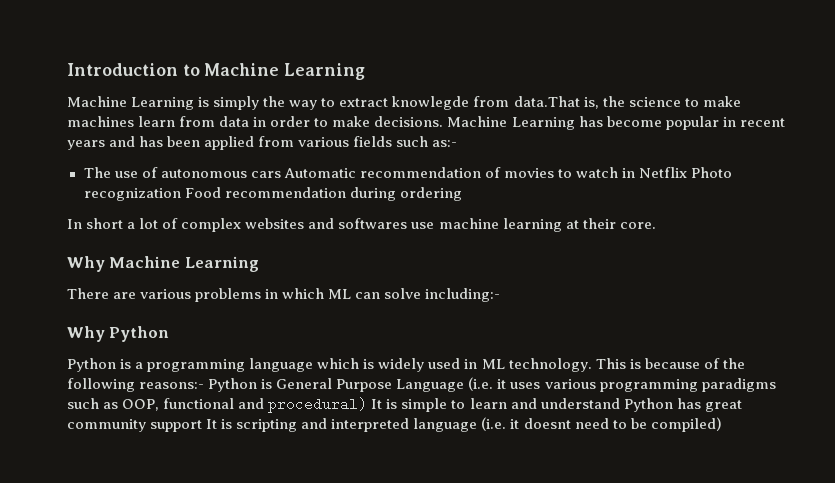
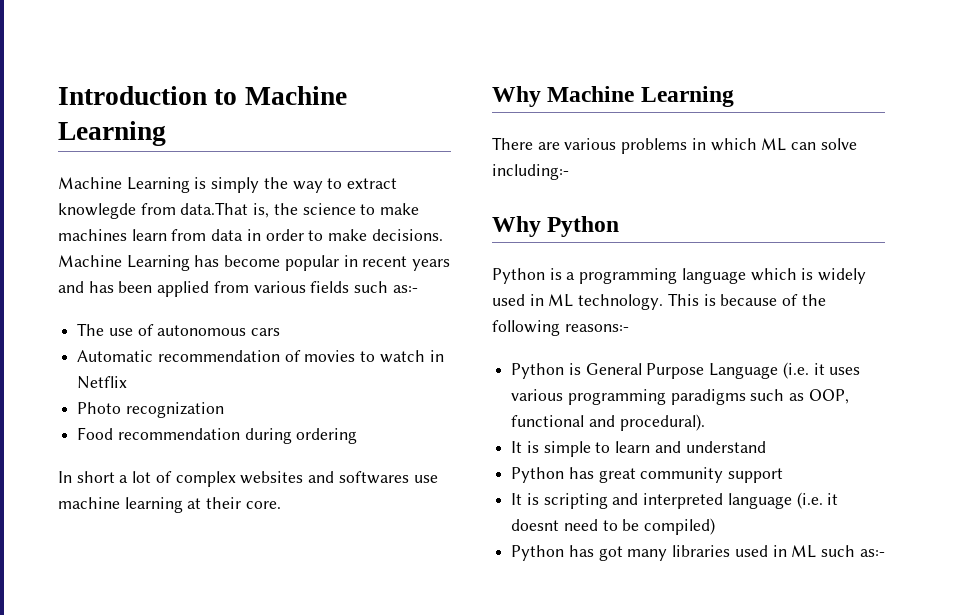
(281, 174) none -> (281, 332) //
(688, 172) none -> (128, 382) //
(181, 194) none -> (224, 410) //
(205, 385) none -> (629, 328) //
[268,397,368,413] procedural) -> [619,414,705,431] procedural). //
(620, 403) none -> (766, 447) //
(203, 426) none -> (784, 475) //
(722, 424) none -> [511,545,885,561] // Python has got many libraries used in ML such as:-

